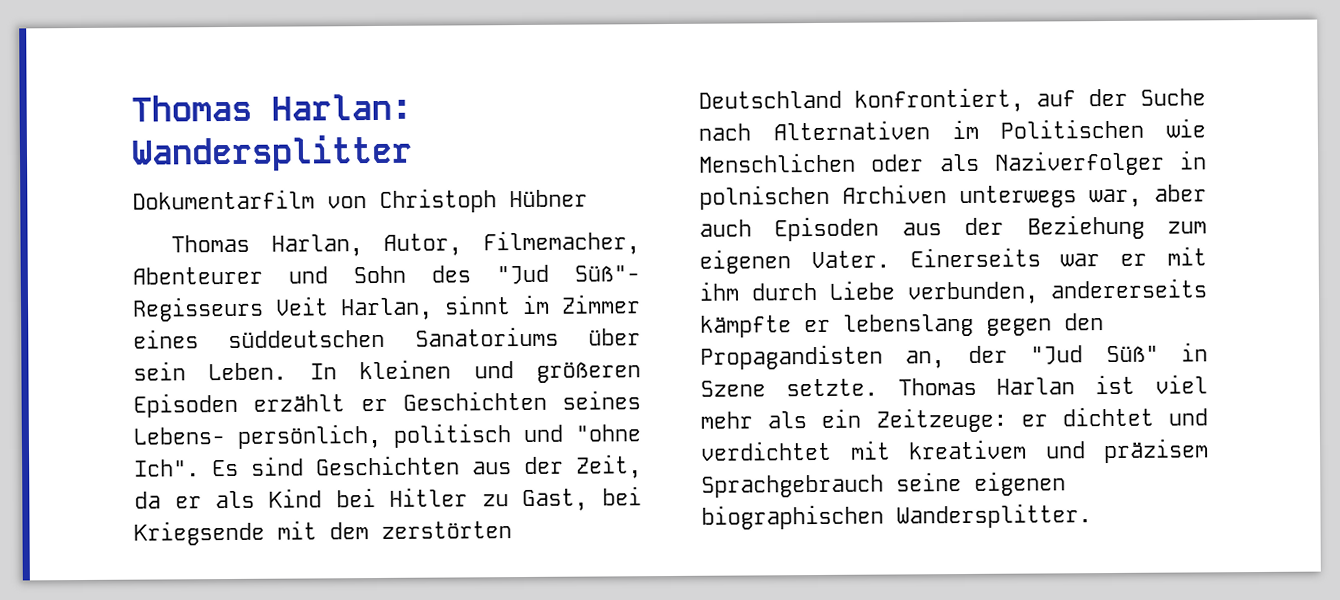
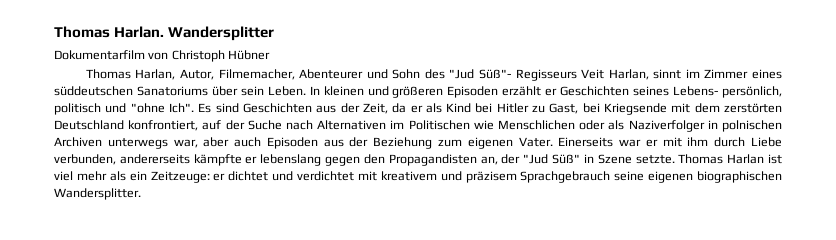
[131,93,412,122] Thomas Harlan: -> [54,26,165,38] Thomas Harlan.

